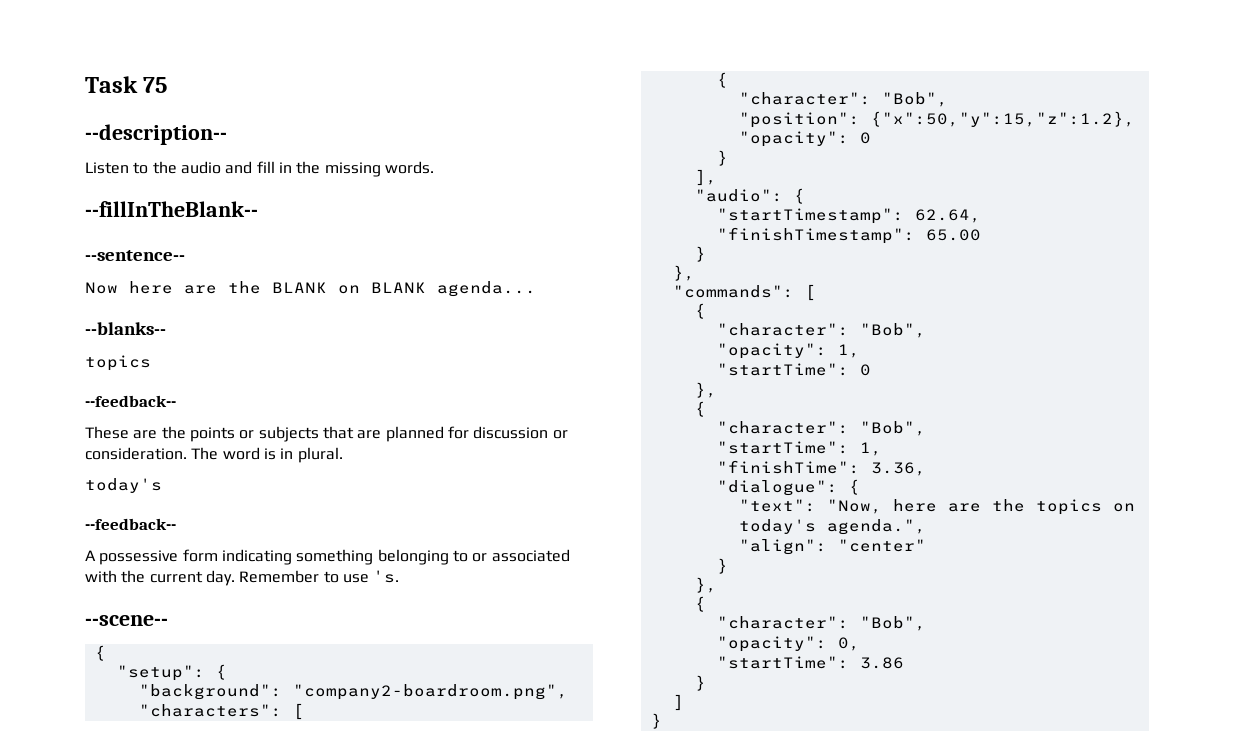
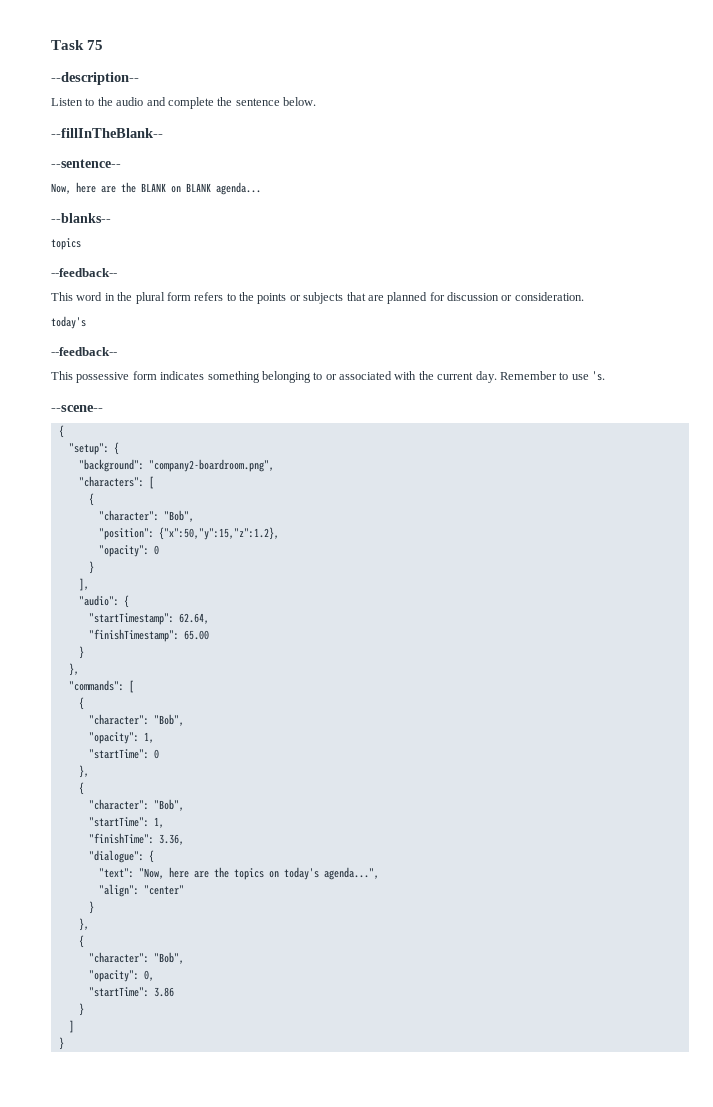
[256,161,434,177] fill in the missing words. -> [167,97,316,109] complete the sentence below.
[85,282,118,294] Now -> [51,183,71,194] Now,
[85,426,158,439] These are -> [51,292,236,304] This word in the plural form refers to
[191,447,343,463] The word is in plural. -> (584, 296) none
[85,550,96,561] A -> [51,371,73,380] This
[221,549,292,565] indicating -> [160,371,205,380] indicates
[826,519,926,535] agenda.", -> [323,867,379,880] agenda...",

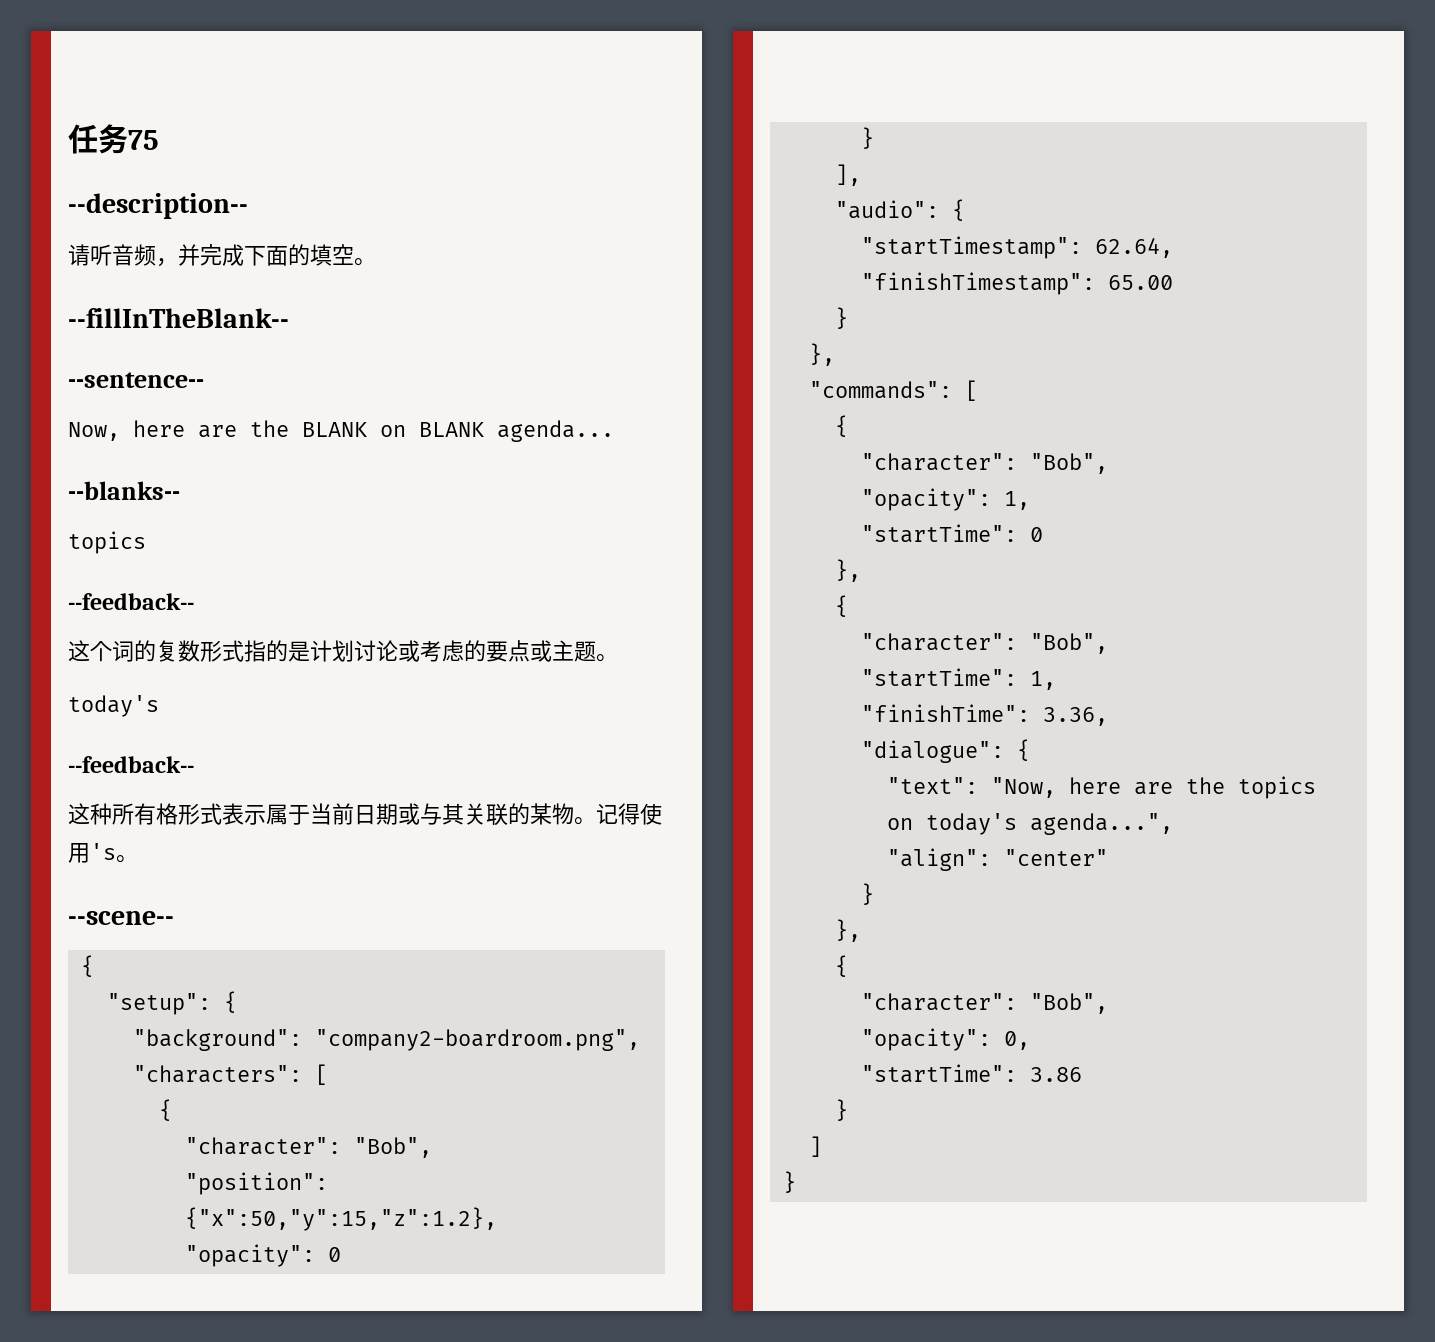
[51,40,84,50] Task -> [68,124,128,154] 任务
[51,97,316,109] Listen to the audio and complete the sentence below. -> [68,244,376,267] 请听音频，并完成下面的填空。
[51,292,584,304] [51,316,86,329] [51,347,117,356] [51,371,605,383] This word in the plural form refers to the points or subjects that are planned for discussion or consideration. // today's // --feedback-- // This possessive form indicates something belonging to or associated with the current day. Remember to use 's. -> [68,640,618,662] [68,695,159,717] [68,756,194,773] [68,803,662,826] [68,843,138,863] 这个词的复数形式指的是计划讨论或考虑的要点或主题。 // today's // --feedback-- // 这种所有格形式表示属于当前日期或与其关联的某物。记得使用's。

